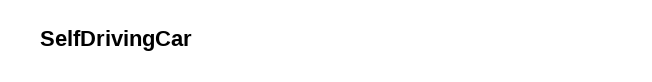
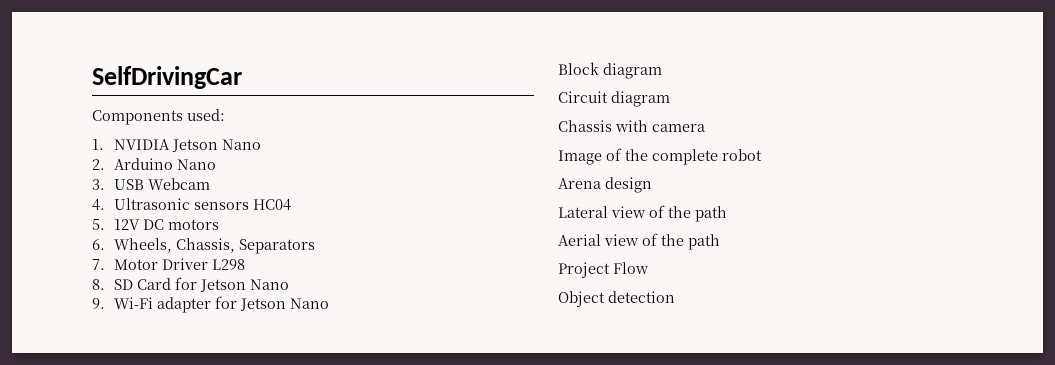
(192, 40) none -> [92,109,225,125] [92,139,262,152] [92,158,217,170] [92,178,211,190] [92,198,292,211] [92,219,220,230] [92,238,316,254] [92,258,246,270] [92,277,290,292] [92,296,330,313] [558,62,662,79] [558,91,670,107] [558,120,705,132] [558,148,762,165] [558,177,652,193] [558,205,727,222] [558,233,720,250] [558,262,649,278] [558,291,675,307] // Components used: // 1. NVIDIA Jetson Nano // 2. Arduino Nano // 3. USB Webcam // 4. Ultrasonic sensors HC04 // 5. 12V DC motors // 6. Wheels, Chassis, Separators // 7. Motor Driver L298 // 8. SD Card for Jetson Nano // 9. Wi-Fi adapter for Jetson Nano // Block diagram // Circuit diagram // Chassis with camera // Image of the complete robot // Arena design // Lateral view of the path // Aerial view of the path // Project Flow // Object detection

